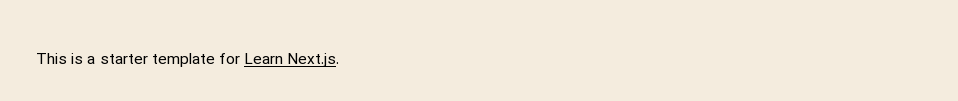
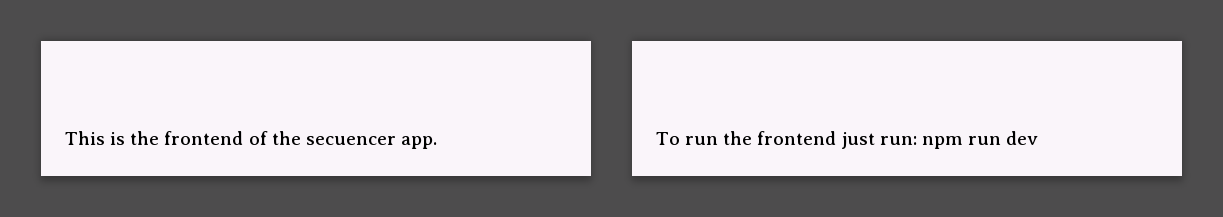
[87,53,340,67] a starter template for Learn Next.js. -> [130,131,437,149] [656,131,1039,149] the frontend of the secuencer app. // To run the frontend just run: npm run dev

